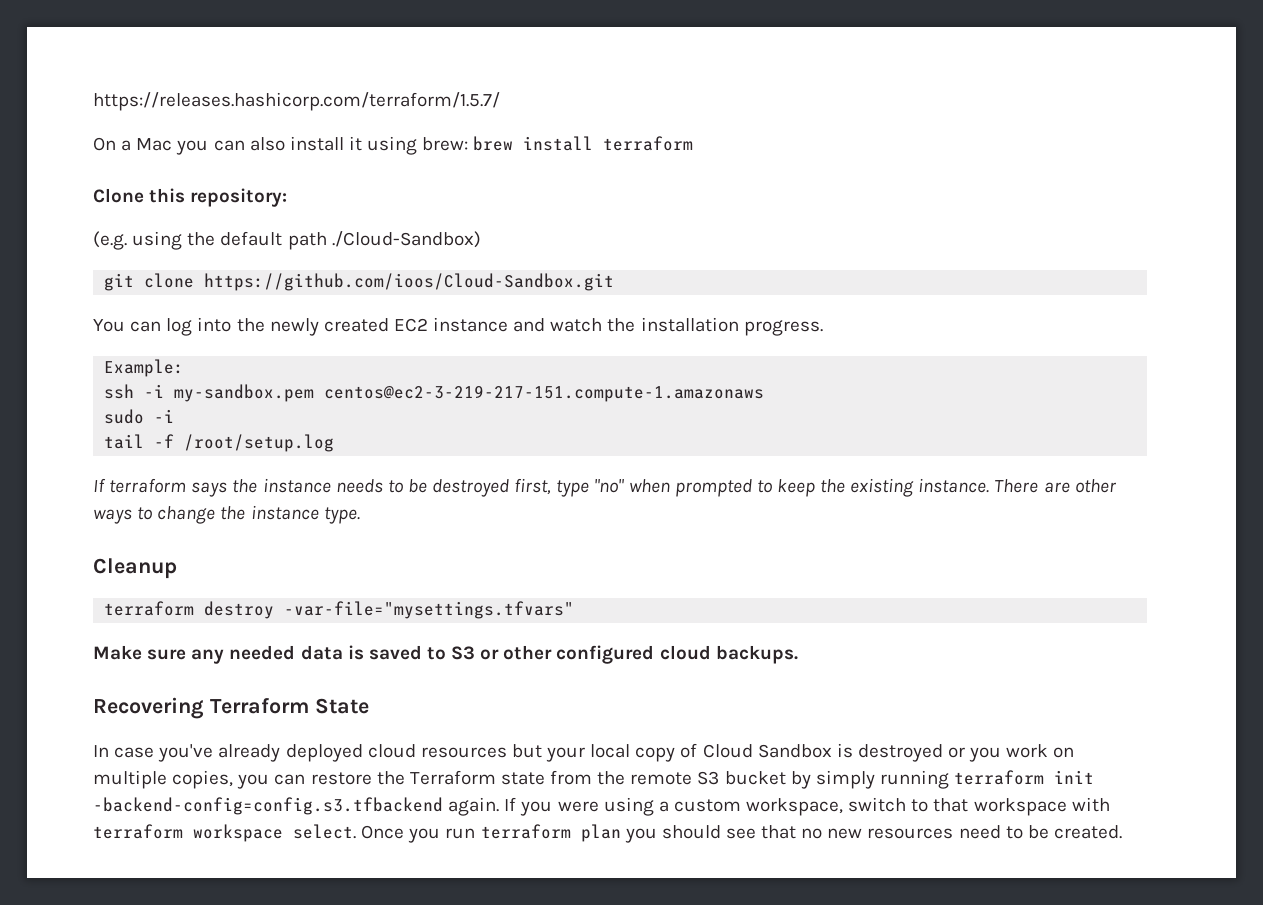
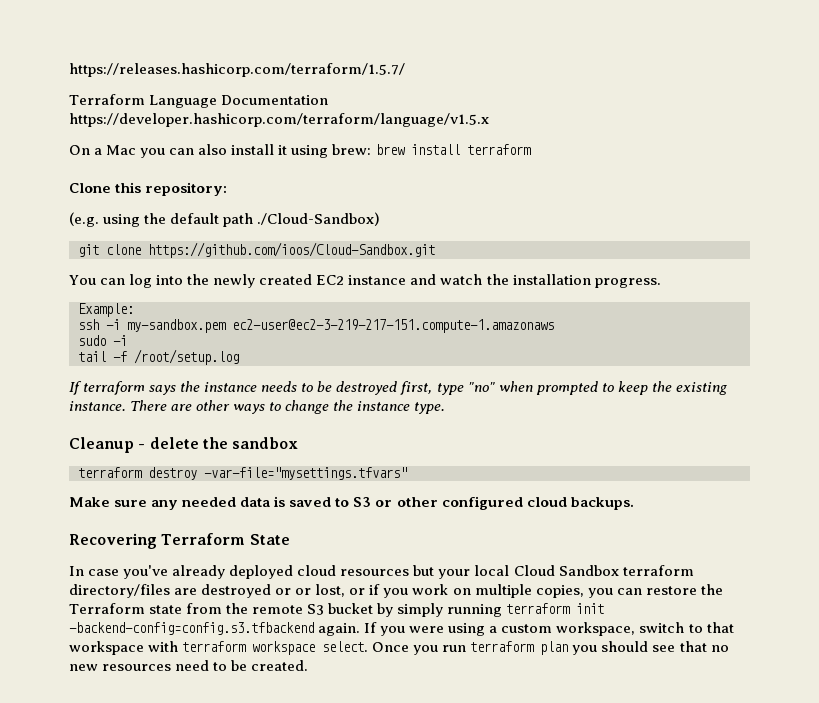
(500, 101) none -> [69,94,329,108] [69,113,489,127] // Terraform Language Documentation https://developer.hashicorp.com/terraform/language/v1.5.x
[324,385,765,402] centos@ec2-3-219-217-151.compute-1.amazonaws -> [232,319,554,333] ec2-user@ec2-3-219-217-151.compute-1.amazonaws
(177, 568) none -> [138,437,299,449] - delete the sandbox
[635,743,966,762] copy of Cloud Sandbox is destroyed or -> [513,565,694,576] [69,584,381,598] Cloud Sandbox terraform directory/files are destroyed or or lost, or if

